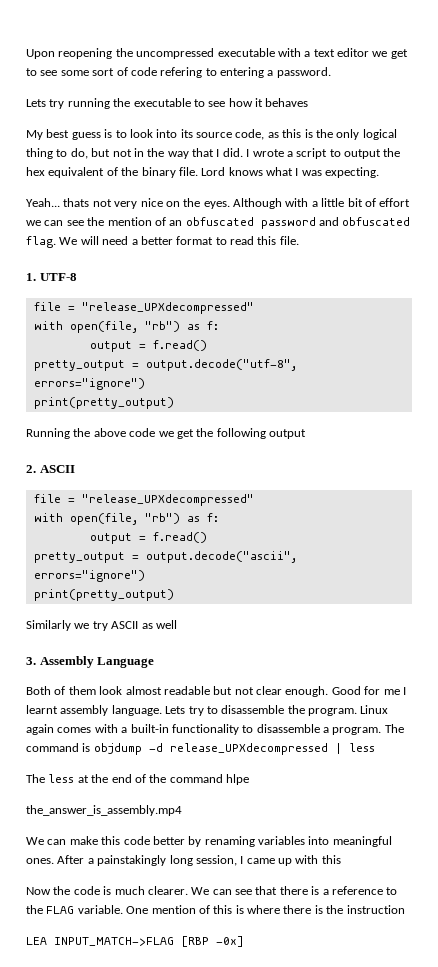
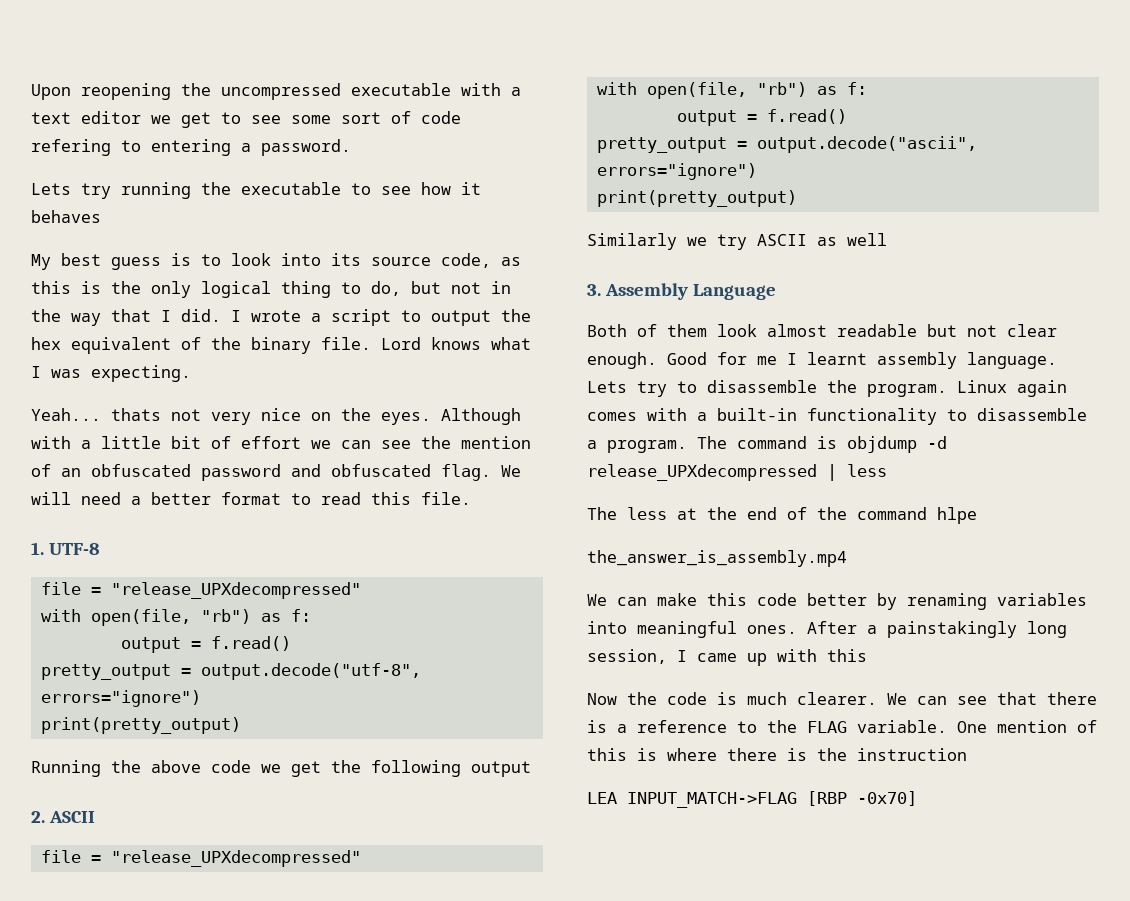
[216,936,244,947] -0x] -> [857,791,917,806] -0x70]

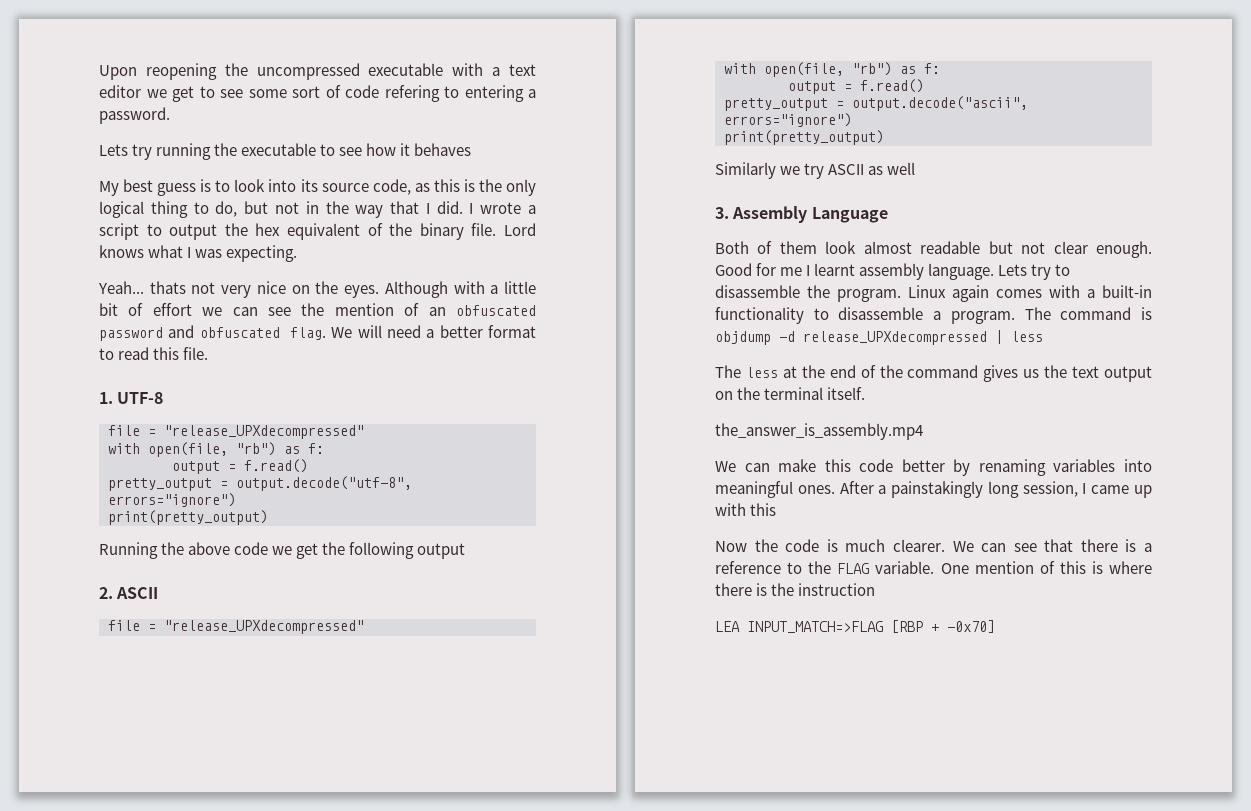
[937,507,977,524] hlpe -> [983,365,1152,382] [715,387,866,400] gives us the text output on the terminal itself.
[627,791,847,808] INPUT_MATCH->FLAG [RBP -> [747,620,939,633] INPUT_MATCH=>FLAG [RBP +

